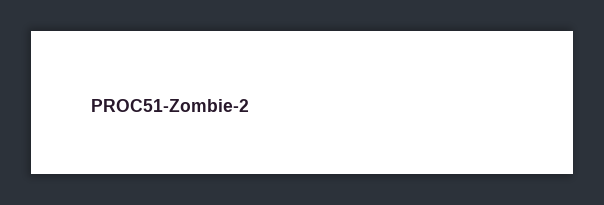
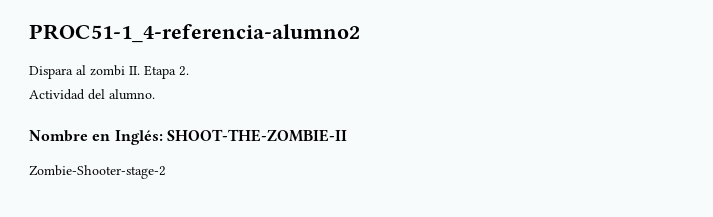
[91,99,249,112] PROC51-Zombie-2 -> [29,24,360,43] [29,65,189,79] [29,89,155,100] [29,129,347,145] [29,165,166,179] PROC51-1_4-referencia-alumno2 // Dispara al zombi II. Etapa 2. // Actividad del alumno. // Nombre en Inglés: SHOOT-THE-ZOMBIE-II // Zombie-Shooter-stage-2

